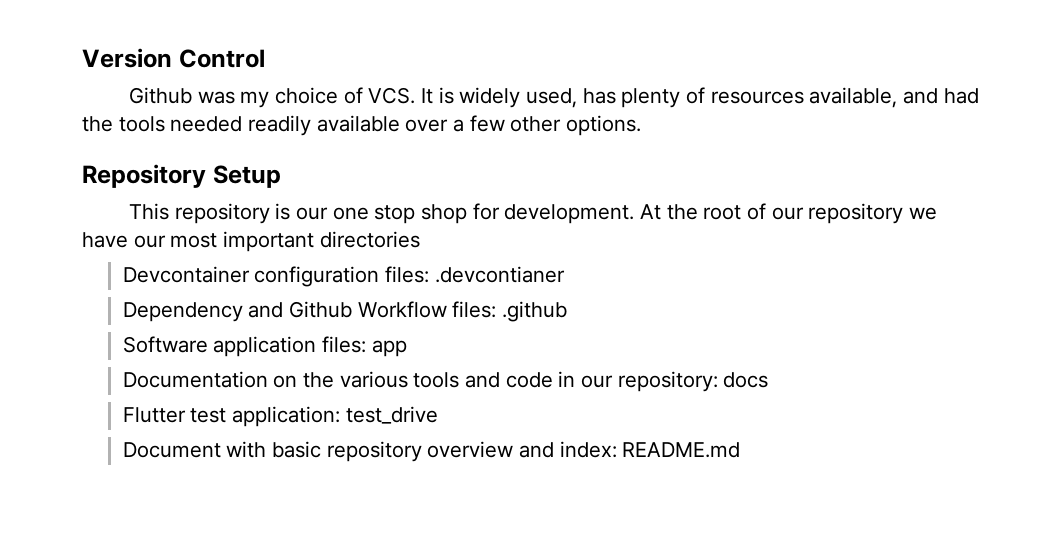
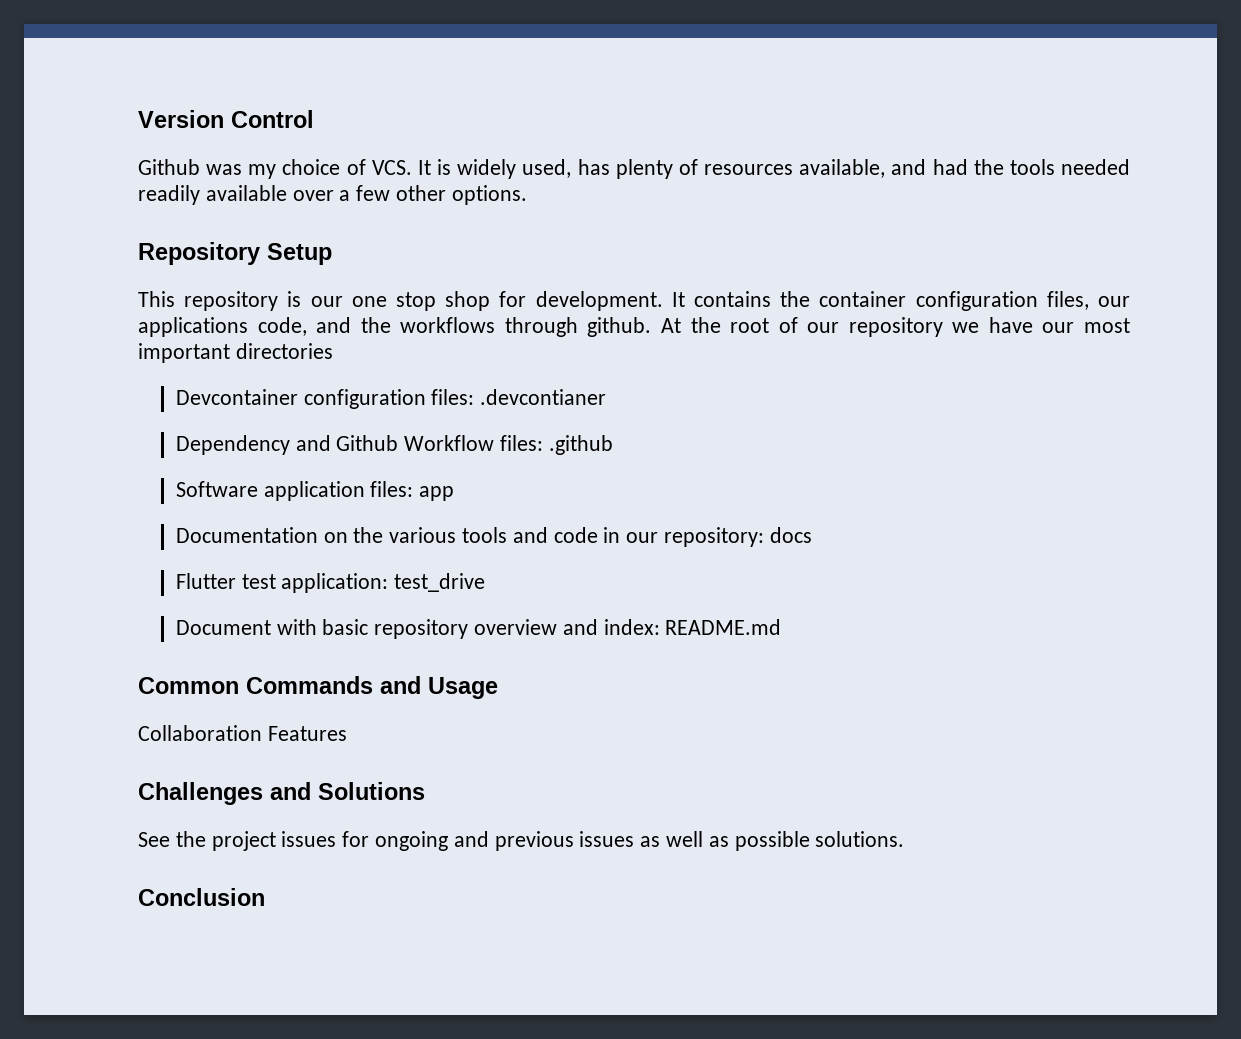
(635, 214) none -> [671,291,1131,311] [138,317,652,337] It contains the container configuration files, our applications code, and the workflows through github.
(741, 450) none -> [138,676,498,699] [138,725,347,741] [138,782,425,805] [138,831,905,851] [138,888,265,906] // Common Commands and Usage // Collaboration Features // Challenges and Solutions // See the project issues for ongoing and previous issues as well as possible solutions. // Conclusion

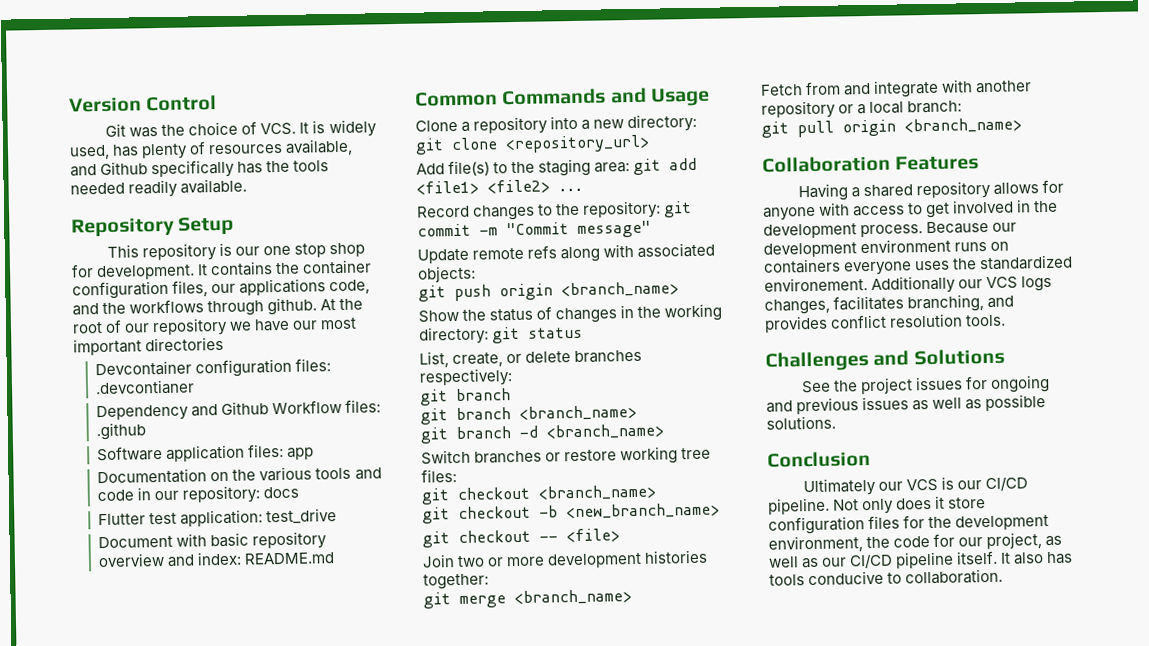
[138,159,277,179] Github was my -> [105,123,186,138] Git was the
[932,159,968,175] had -> [100,159,264,179] Github specifically has
[205,185,527,205] available over a few other options. -> [180,178,248,194] available.
[138,725,347,741] Collaboration Features -> [415,113,698,135] [415,134,650,155] [416,157,698,177] [416,179,583,195] [417,200,693,221] [417,220,651,238] [417,242,716,264] [418,265,476,283] [418,281,679,302] [418,303,723,324] [419,326,584,345] [419,349,643,368] [419,368,513,387] [420,388,511,406] [420,404,637,425] [420,423,664,444] [421,446,712,465] [421,469,457,483] [421,484,656,505] [422,502,720,524] [422,528,620,548] [422,549,709,569] [423,573,489,590] [423,589,632,609] [760,79,1033,98] [761,100,963,119] [761,117,1022,138] [762,155,980,173] [798,179,1065,202] [763,199,1059,221] [763,220,1018,239] [763,238,1010,258] [763,254,1074,276] [764,275,1053,294] [764,294,1015,315] [764,313,1007,333] Clone a repository into a new directory: git clone <repository_url> // Add file(s) to the staging area: git add <file1> <file2> ... // Record changes to the repository: git commit -m "Commit message" // Update remote refs along with associated objects: // git push origin <branch_name> // Show the status of changes in the working directory: git status // List, create, or delete branches respectively: // git branch // git branch <branch_name> // git branch -d <branch_name> // Switch branches or restore working tree files: // git checkout <branch_name> // git checkout -b <new_branch_name> // git checkout -- <file> // Join two or more development histories together: // git merge <branch_name> // Fetch from and integrate with another repository or a local branch: // git pull origin <branch_name> // Collaboration Features // Having a shared repository allows for anyone with access to get involved in the development process. Because our development environment runs on containers everyone uses the standardized environement. Additionally our VCS logs changes, facilitates branching, and provides conflict resolution tools.
(265, 897) none -> [803,476,1029,497] [768,495,987,515] [768,514,1050,535] [768,532,1063,553] [768,550,1074,569] [769,568,1004,586] // Ultimately our VCS is our CI/CD pipeline. Not only does it store configuration files for the development environment, the code for our project, as well as our CI/CD pipeline itself. It also has tools conducive to collaboration.

